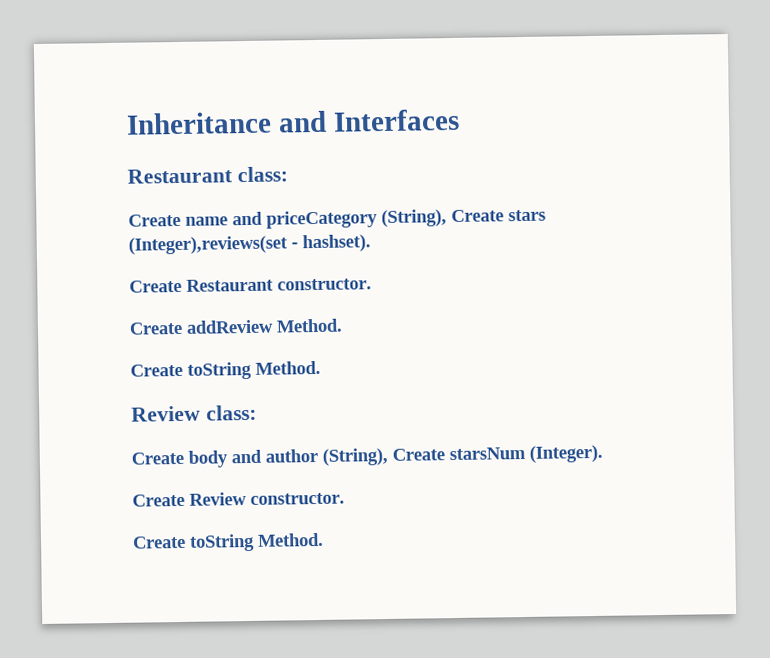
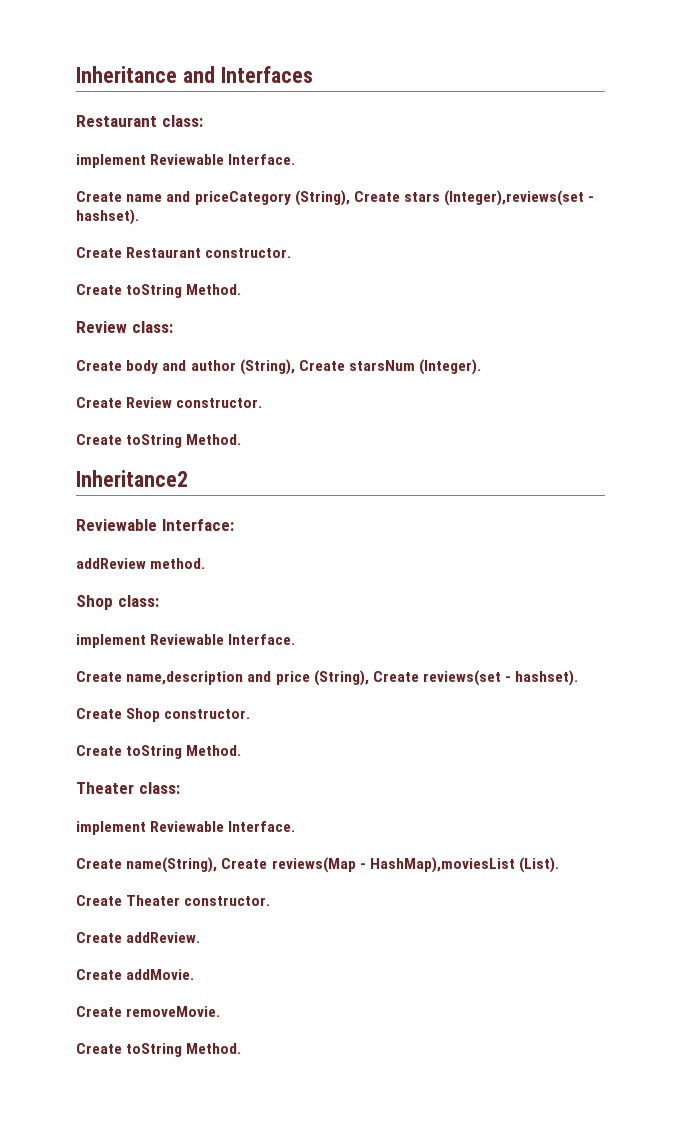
(288, 174) none -> [76,154,296,168] // implement Reviewable Interface.
[129,318,343,335] // Create addReview Method. -> (292, 253) none
(324, 539) none -> [76,470,188,487] [76,519,234,531] [76,558,206,569] [76,595,159,610] [76,634,296,648] [76,670,579,686] [76,708,251,722] [76,745,242,759] [76,782,180,794] [76,821,296,835] [76,857,560,873] [76,895,271,906] [76,932,201,943] [76,969,195,980] [76,1006,221,1017] [76,1043,242,1057] // Inheritance2 // Reviewable Interface: // addReview method. // Shop class: // implement Reviewable Interface. // Create name,description and price (String), Create reviews(set - hashset). // Create Shop constructor. // Create toString Method. // Theater class: // implement Reviewable Interface. // Create name(String), Create reviews(Map - HashMap),moviesList (List). // Create Theater constructor. // Create addReview. // Create addMovie. // Create removeMovie. // Create toString Method.

